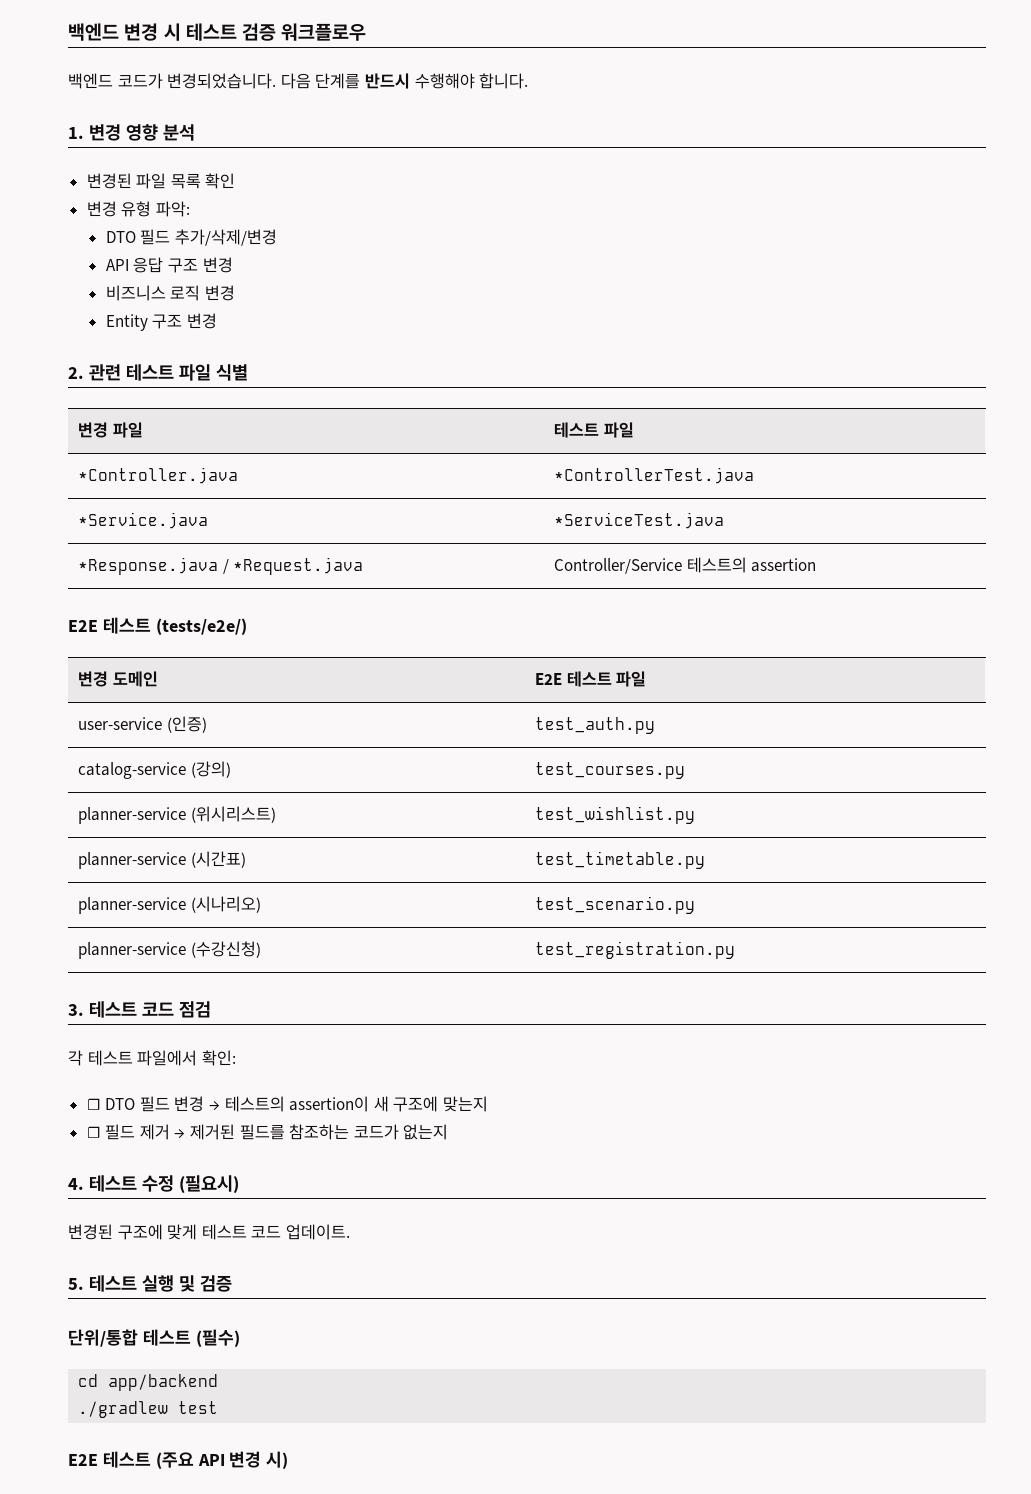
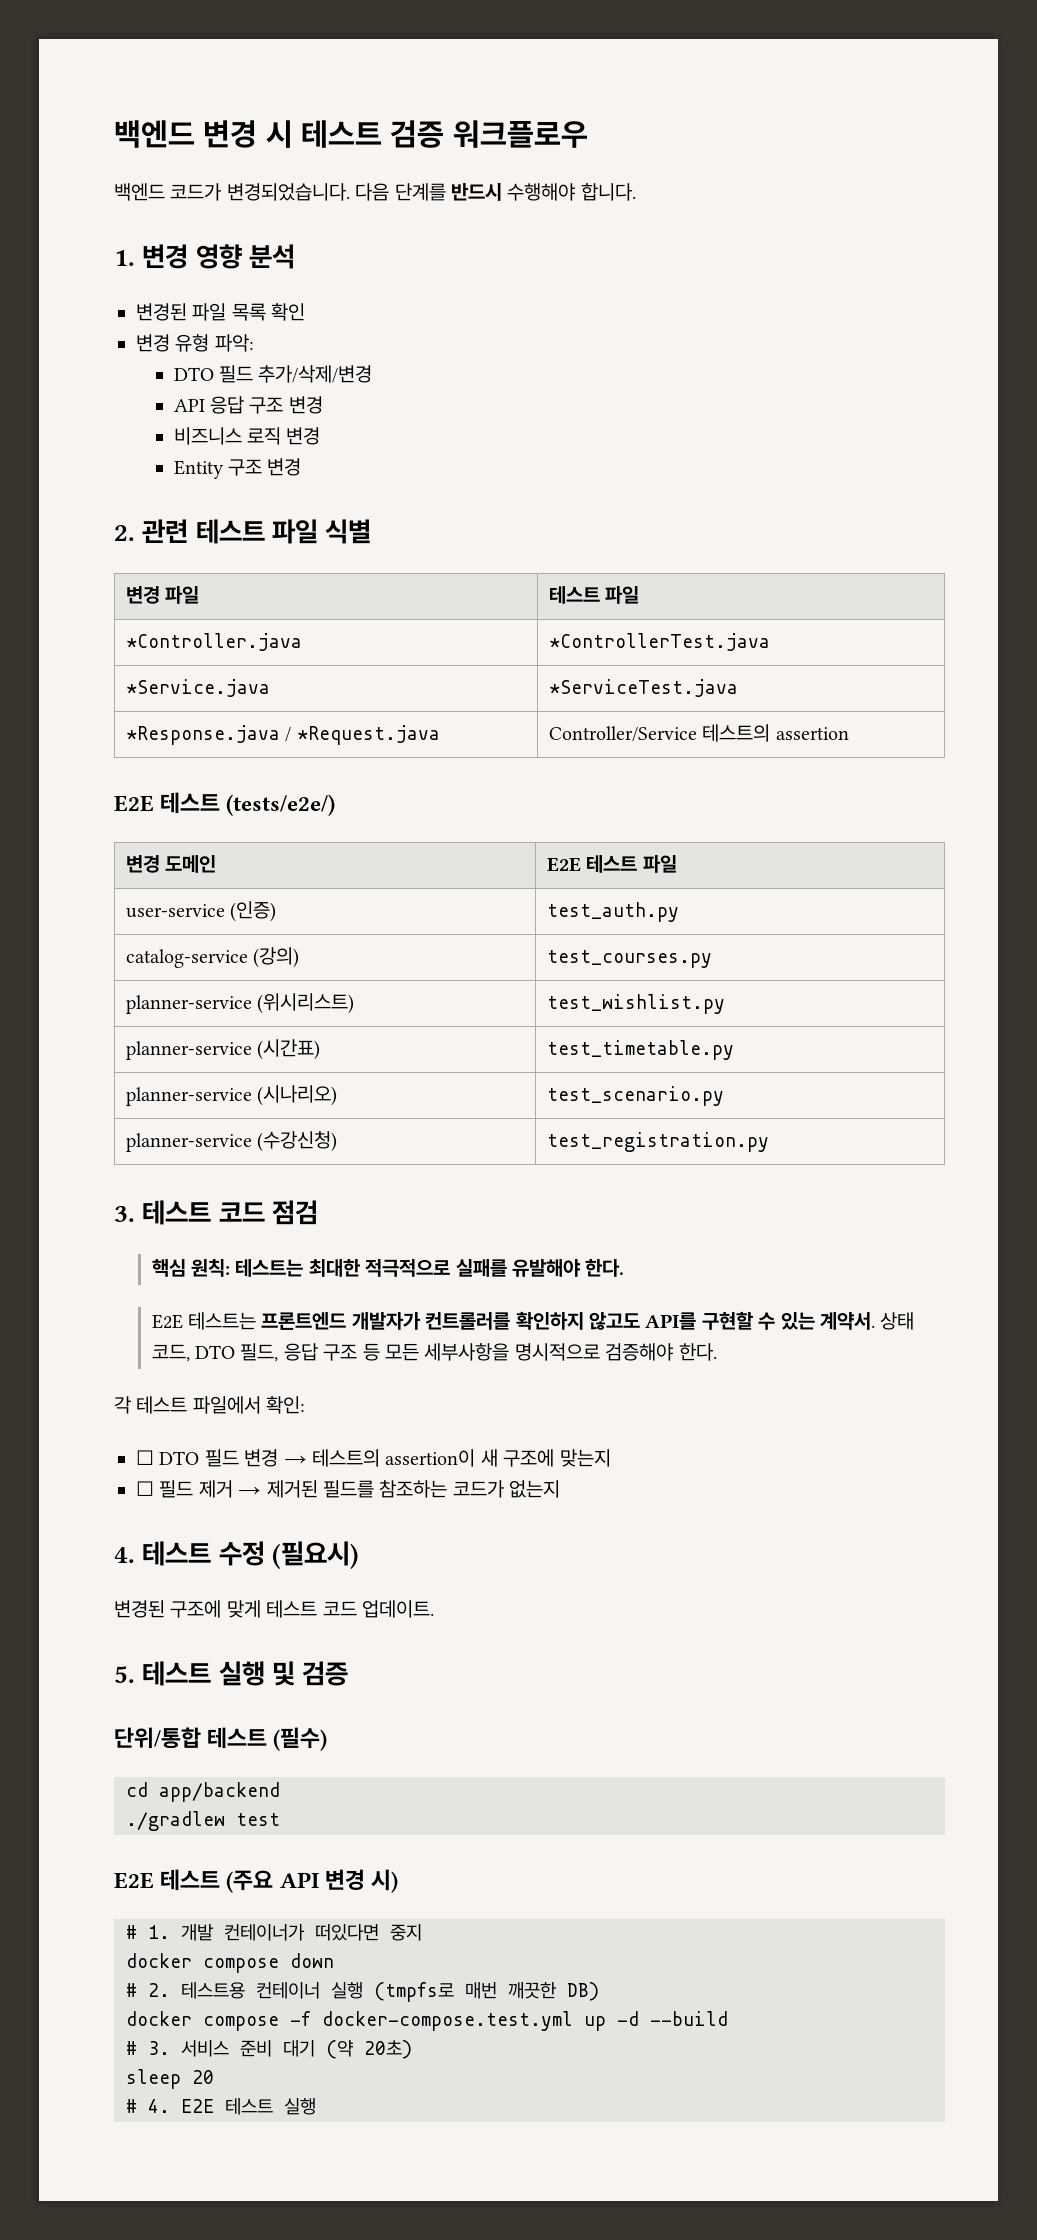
(211, 1009) none -> [151,1258,625,1277] [151,1311,915,1330] [151,1343,717,1362] // 핵심 원칙: 테스트는 최대한 적극적으로 실패를 유발해야 한다. // E2E 테스트는 프론트엔드 개발자가 컨트롤러를 확인하지 않고도 API를 구현할 수 있는 계약서. 상태 코드, DTO 필드, 응답 구조 등 모든 세부사항을 명시적으로 검증해야 한다.
(289, 1460) none -> [126,1924,422,1941] [126,1953,334,1973] [126,1982,599,2002] [126,2011,728,2031] [126,2040,412,2059] [126,2069,214,2089] [126,2098,316,2115] // # 1. 개발 컨테이너가 떠있다면 중지 // docker compose down // # 2. 테스트용 컨테이너 실행 (tmpfs로 매번 깨끗한 DB) // docker compose -f docker-compose.test.yml up -d --build // # 3. 서비스 준비 대기 (약 20초) // sleep 20 // # 4. E2E 테스트 실행

